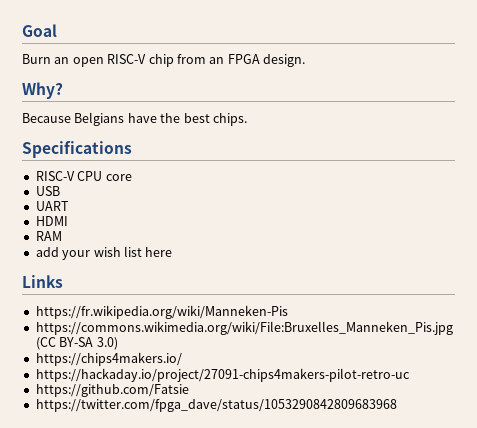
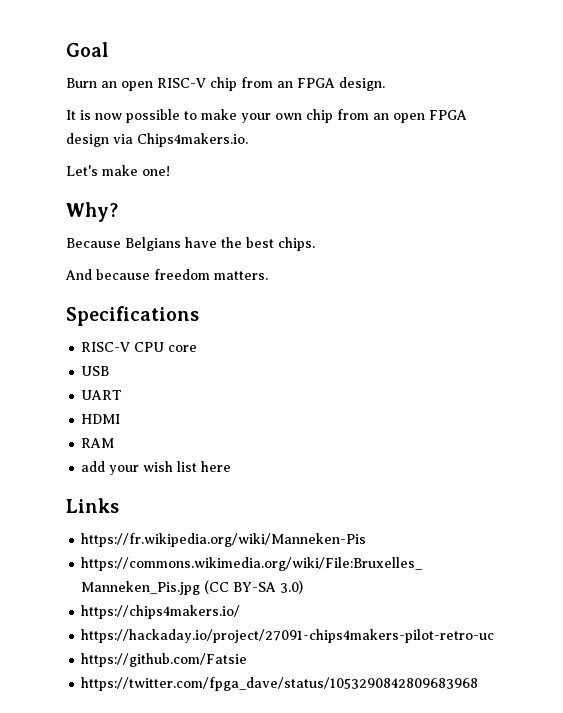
(305, 60) none -> [66,109,467,123] [66,133,248,147] [66,165,170,176] // It is now possible to make your own chip from an open FPGA design via Chips4makers.io. // Let's make one!
(247, 119) none -> [65,269,268,280] // And because freedom matters.

